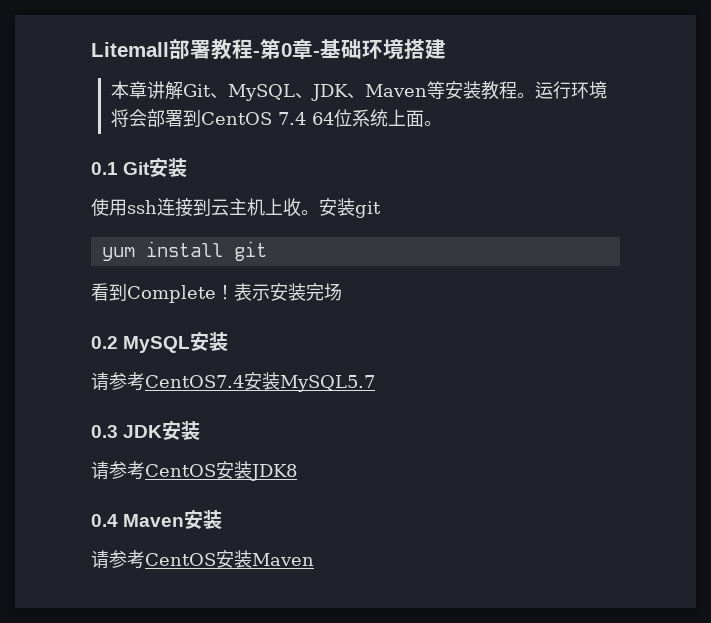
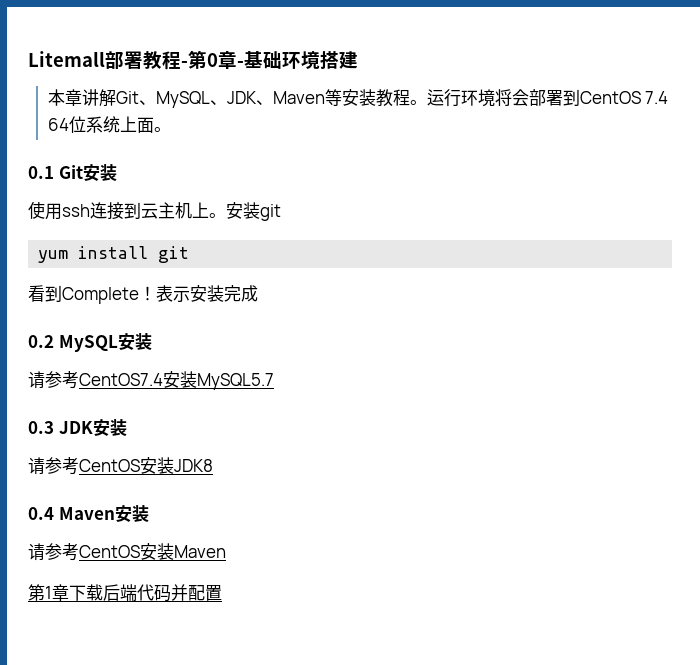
[283,198,301,217] 收 -> (209, 210) none
[324,283,342,301] 场 -> [241,285,258,302] 成
(314, 559) none -> [28,584,222,602] // 第1章下载后端代码并配置

